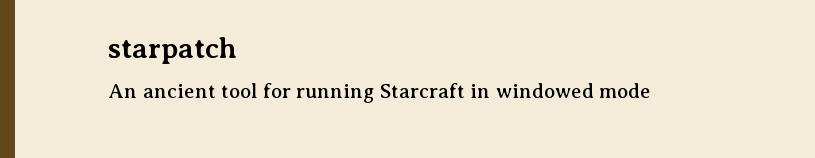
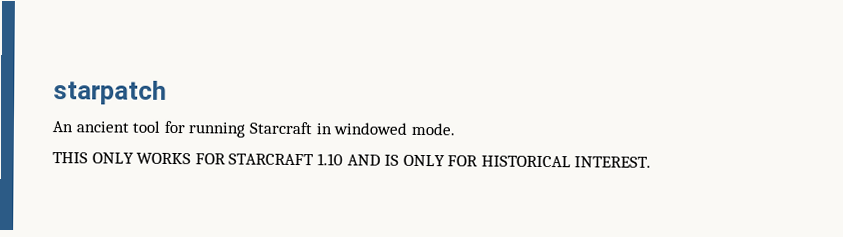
[599,83,652,98] mode -> [410,122,455,136] [52,152,652,168] mode. // THIS ONLY WORKS FOR STARCRAFT 1.10 AND IS ONLY FOR HISTORICAL INTEREST.

